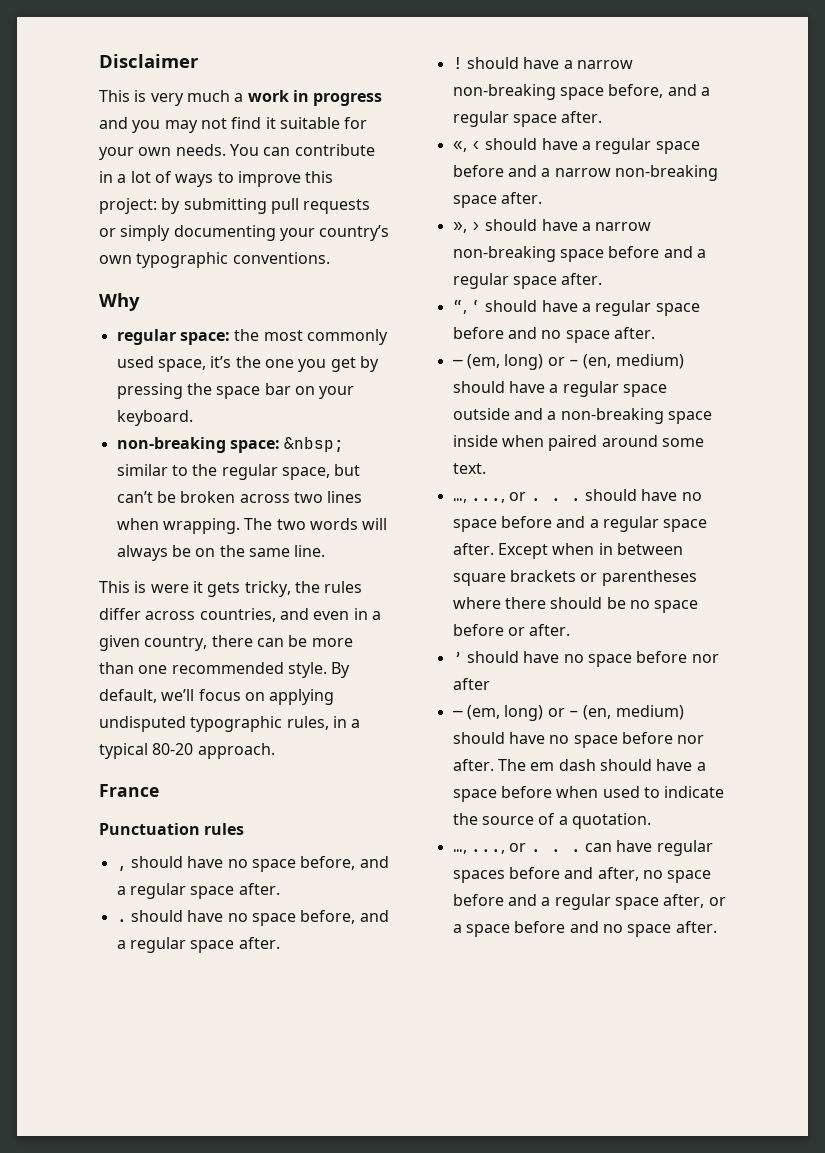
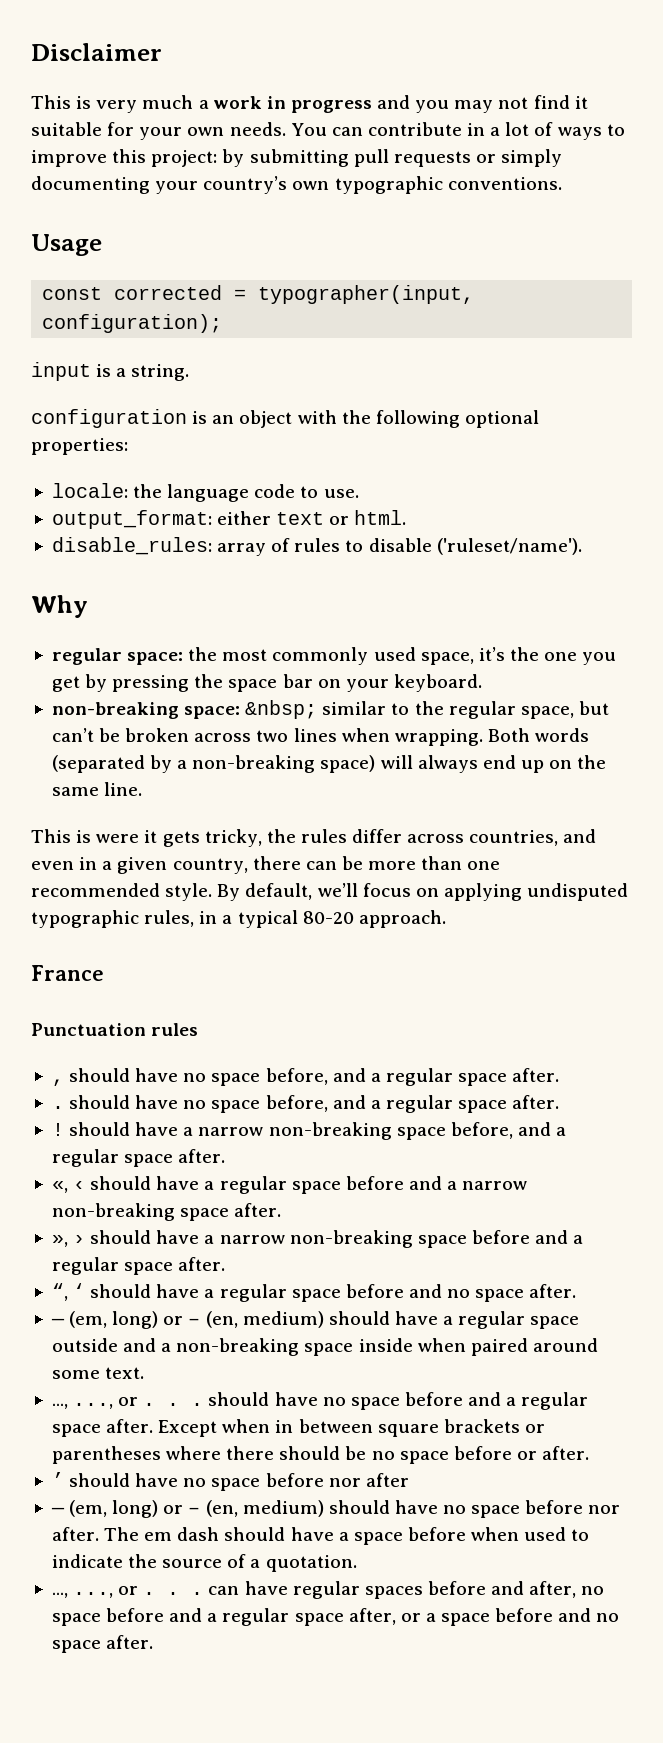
(330, 258) none -> [31,234,102,256] [42,285,475,304] [42,314,223,333] [31,362,190,381] [31,409,539,428] [31,438,128,455] [51,483,359,502] [51,510,407,529] [51,537,582,556] // Usage // const corrected = typographer(input, configuration); // input is a string. // configuration is an object with the following optional properties: // locale: the language code to use. // output_format: either text or html. // disable_rules: array of rules to disable ('ruleset/name').
[244,518,388,530] [116,545,191,561] The two words will always be -> [487,728,590,742] [51,755,544,773] Both words (separated by a non-breaking space) will always end up

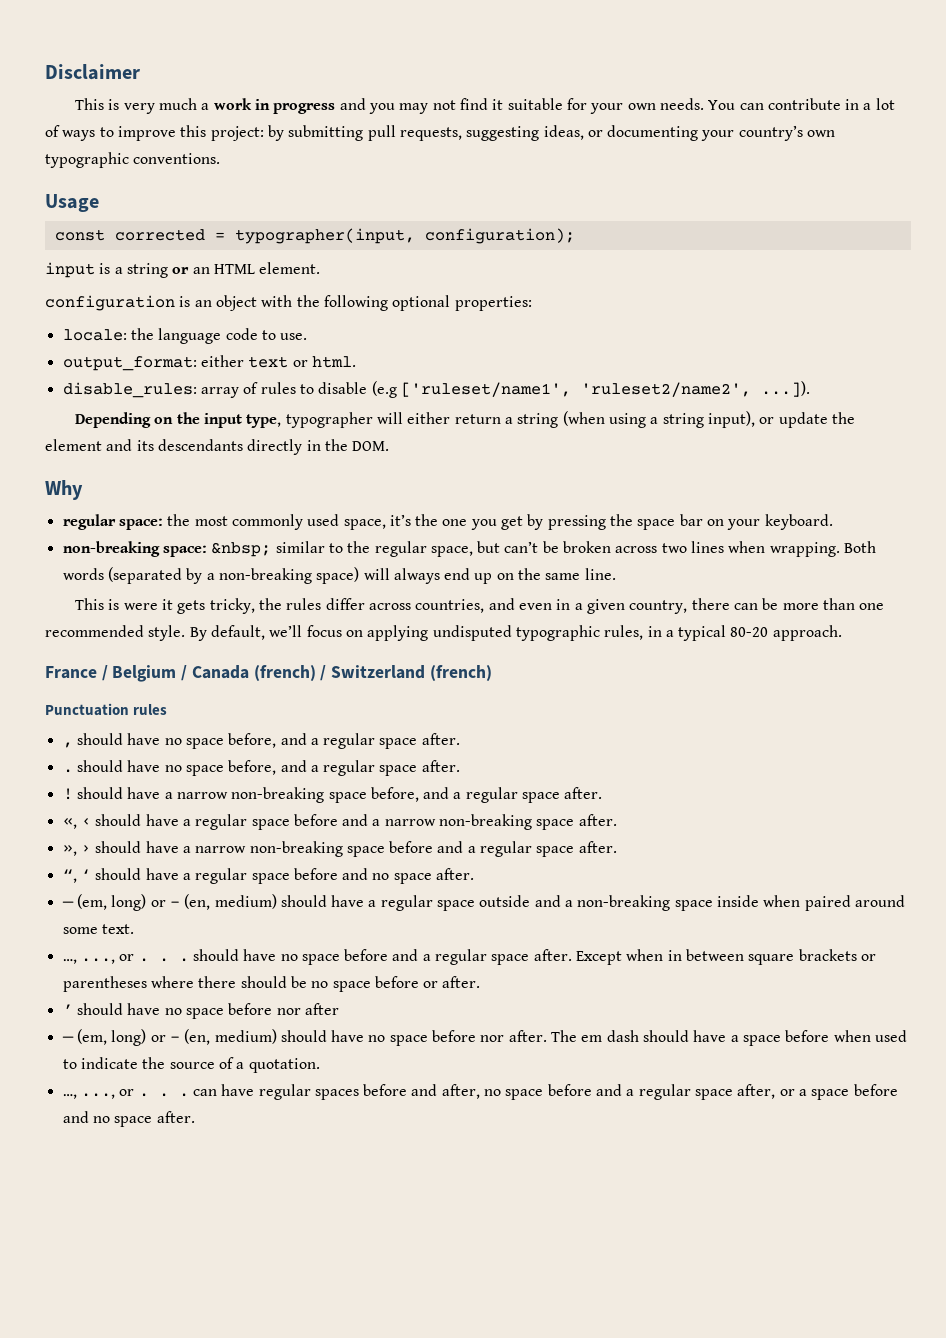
[393,149,563,167] requests or simply -> [399,125,603,141] requests, suggesting ideas, or
[131,364,190,381] string. -> [126,262,321,278] string or an HTML element.
[436,538,582,555] ('ruleset/name'). -> [371,381,810,398] [75,411,855,428] [45,439,390,455] (e.g ['ruleset/name1', 'ruleset2/name2', ...]). // Depending on the input type, typographer will either return a string (when using a string input), or update the element and its descendants directly in the DOM.
(104, 973) none -> [101,665,492,682] / Belgium / Canada (french) / Switzerland (french)

